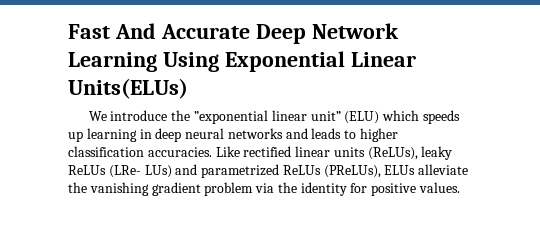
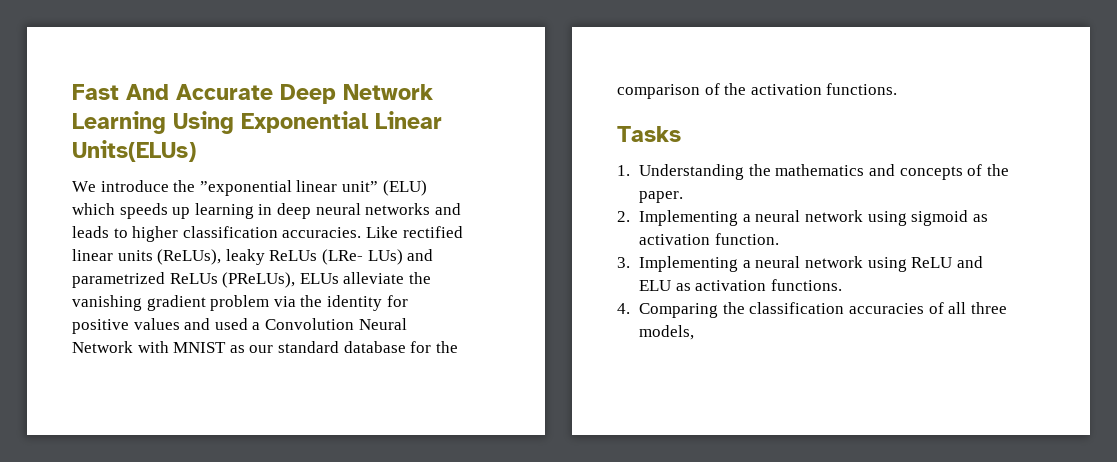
[419,182,461,193] values. -> [133,318,407,330] [72,341,458,353] [617,83,898,99] [617,126,681,142] [617,164,1009,180] [639,191,684,203] [617,210,988,226] [639,233,779,245] [617,256,983,272] [639,279,843,291] [617,302,1007,318] [639,325,695,340] values and used a Convolution Neural Network with MNIST as our standard database for the comparison of the activation functions. // Tasks // 1. Understanding the mathematics and concepts of the paper. // 2. Implementing a neural network using sigmoid as activation function. // 3. Implementing a neural network using ReLU and ELU as activation functions. // 4. Comparing the classification accuracies of all three models,

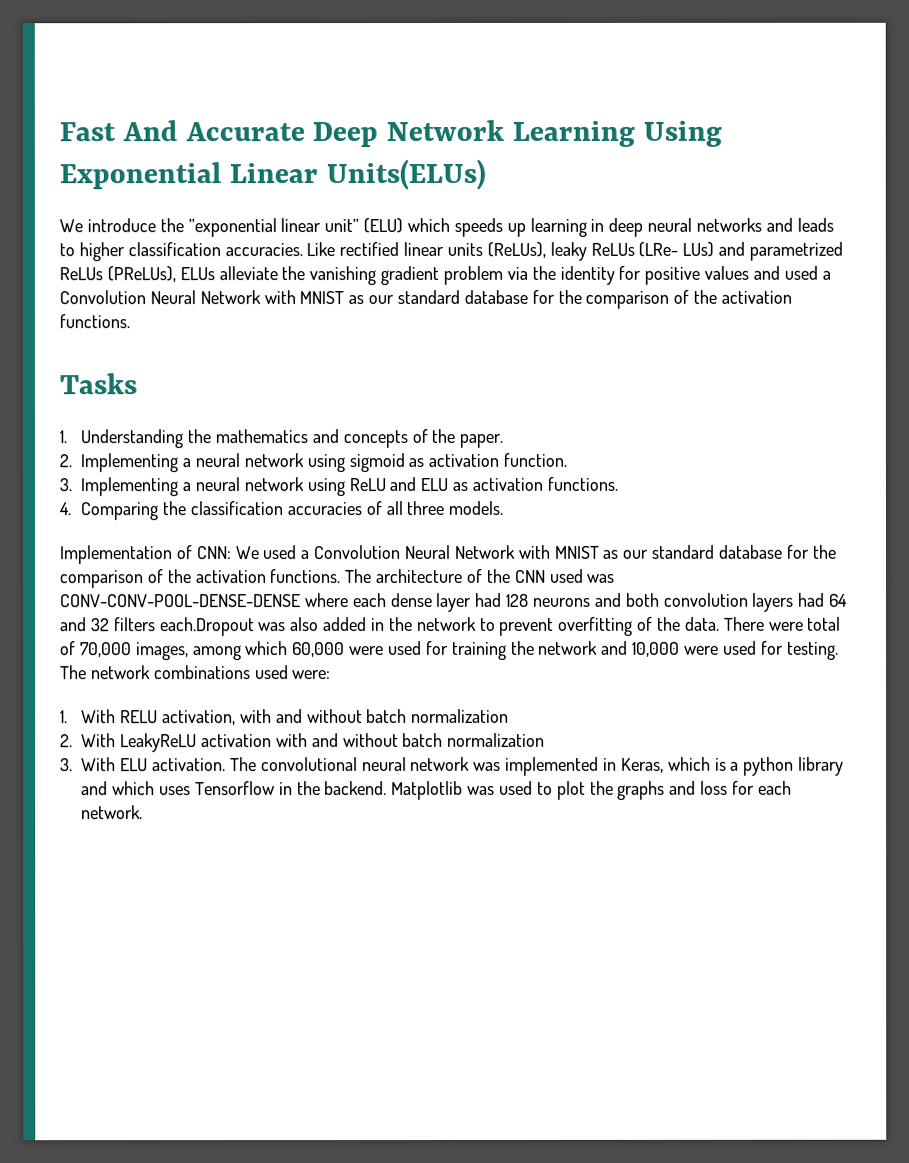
[639,325,695,340] models, -> [448,500,504,516] [59,544,836,565] [59,568,616,589] [60,592,849,613] [60,616,842,637] [60,640,839,661] [60,665,332,680] [60,708,510,726] [60,732,546,753] [60,756,845,776] [81,780,792,801] [81,805,144,820] models. // Implementation of CNN: We used a Convolution Neural Network with MNIST as our standard database for the comparison of the activation functions. The architecture of the CNN used was CONV-CONV-POOL-DENSE-DENSE where each dense layer had 128 neurons and both convolution layers had 64 and 32 filters each.Dropout was also added in the network to prevent overfitting of the data. There were total of 70,000 images, among which 60,000 were used for training the network and 10,000 were used for testing. The network combinations used were: // 1. With RELU activation, with and without batch normalization // 2. With LeakyReLU activation with and without batch normalization // 3. With ELU activation. The convolutional neural network was implemented in Keras, which is a python library and which uses Tensorflow in the backend. Matplotlib was used to plot the graphs and loss for each network.

